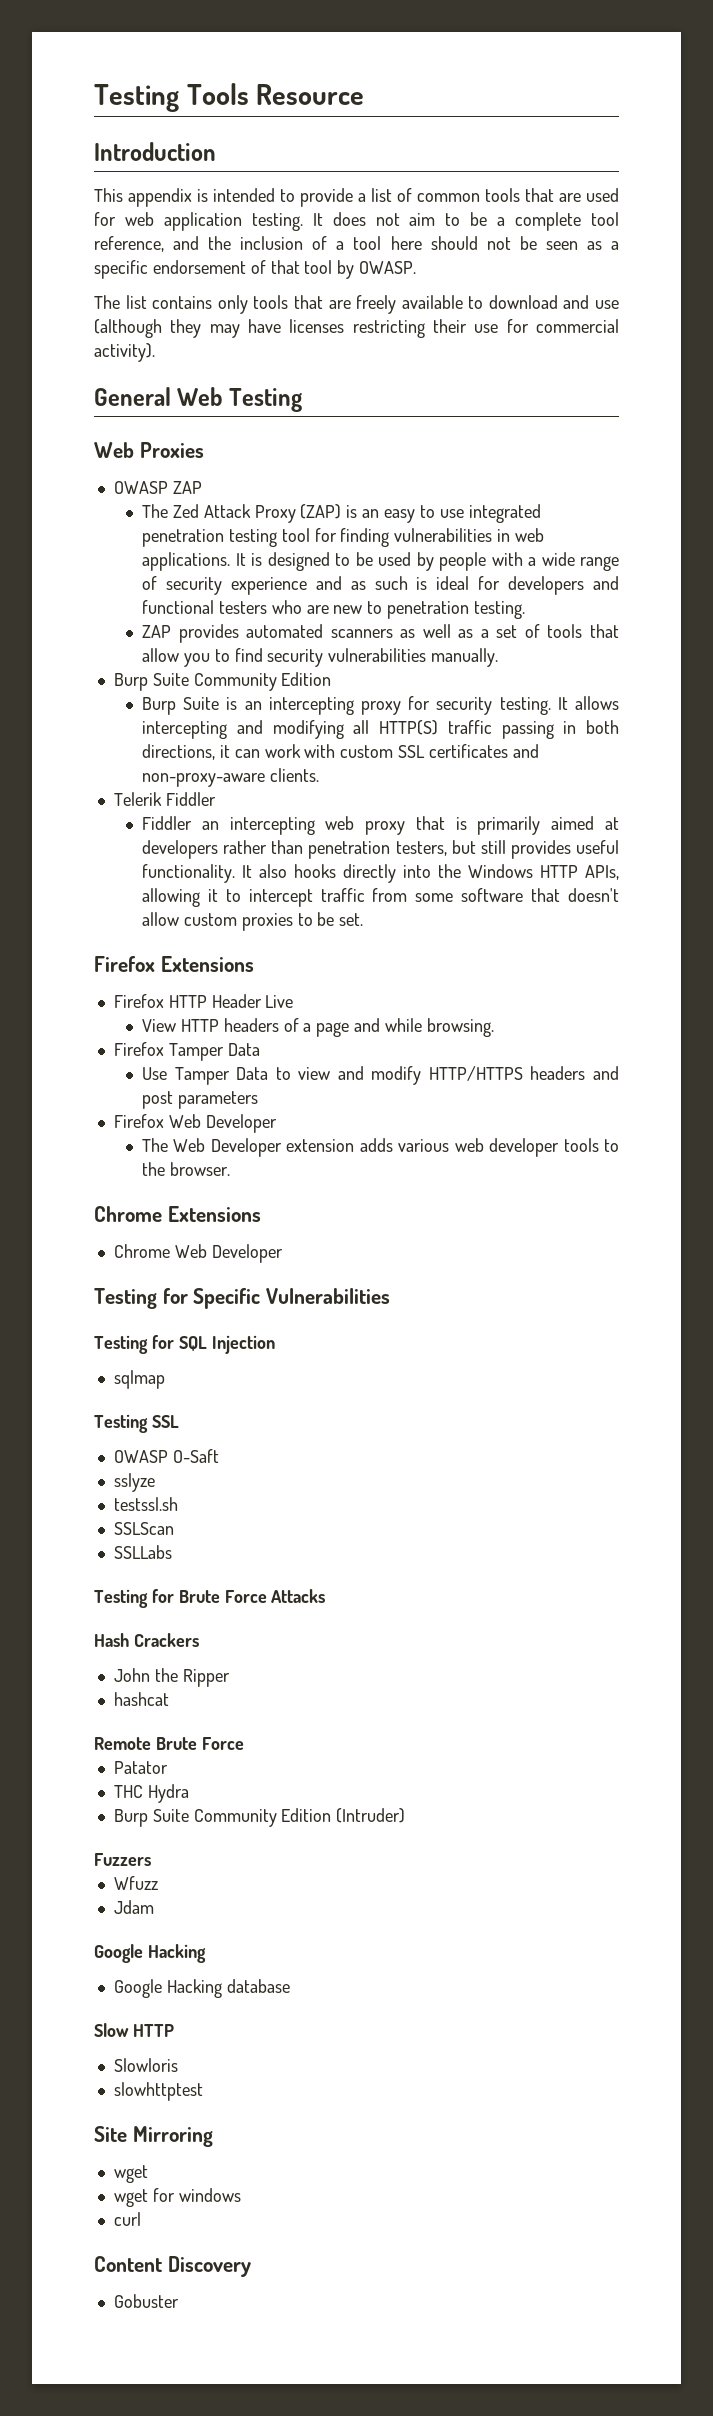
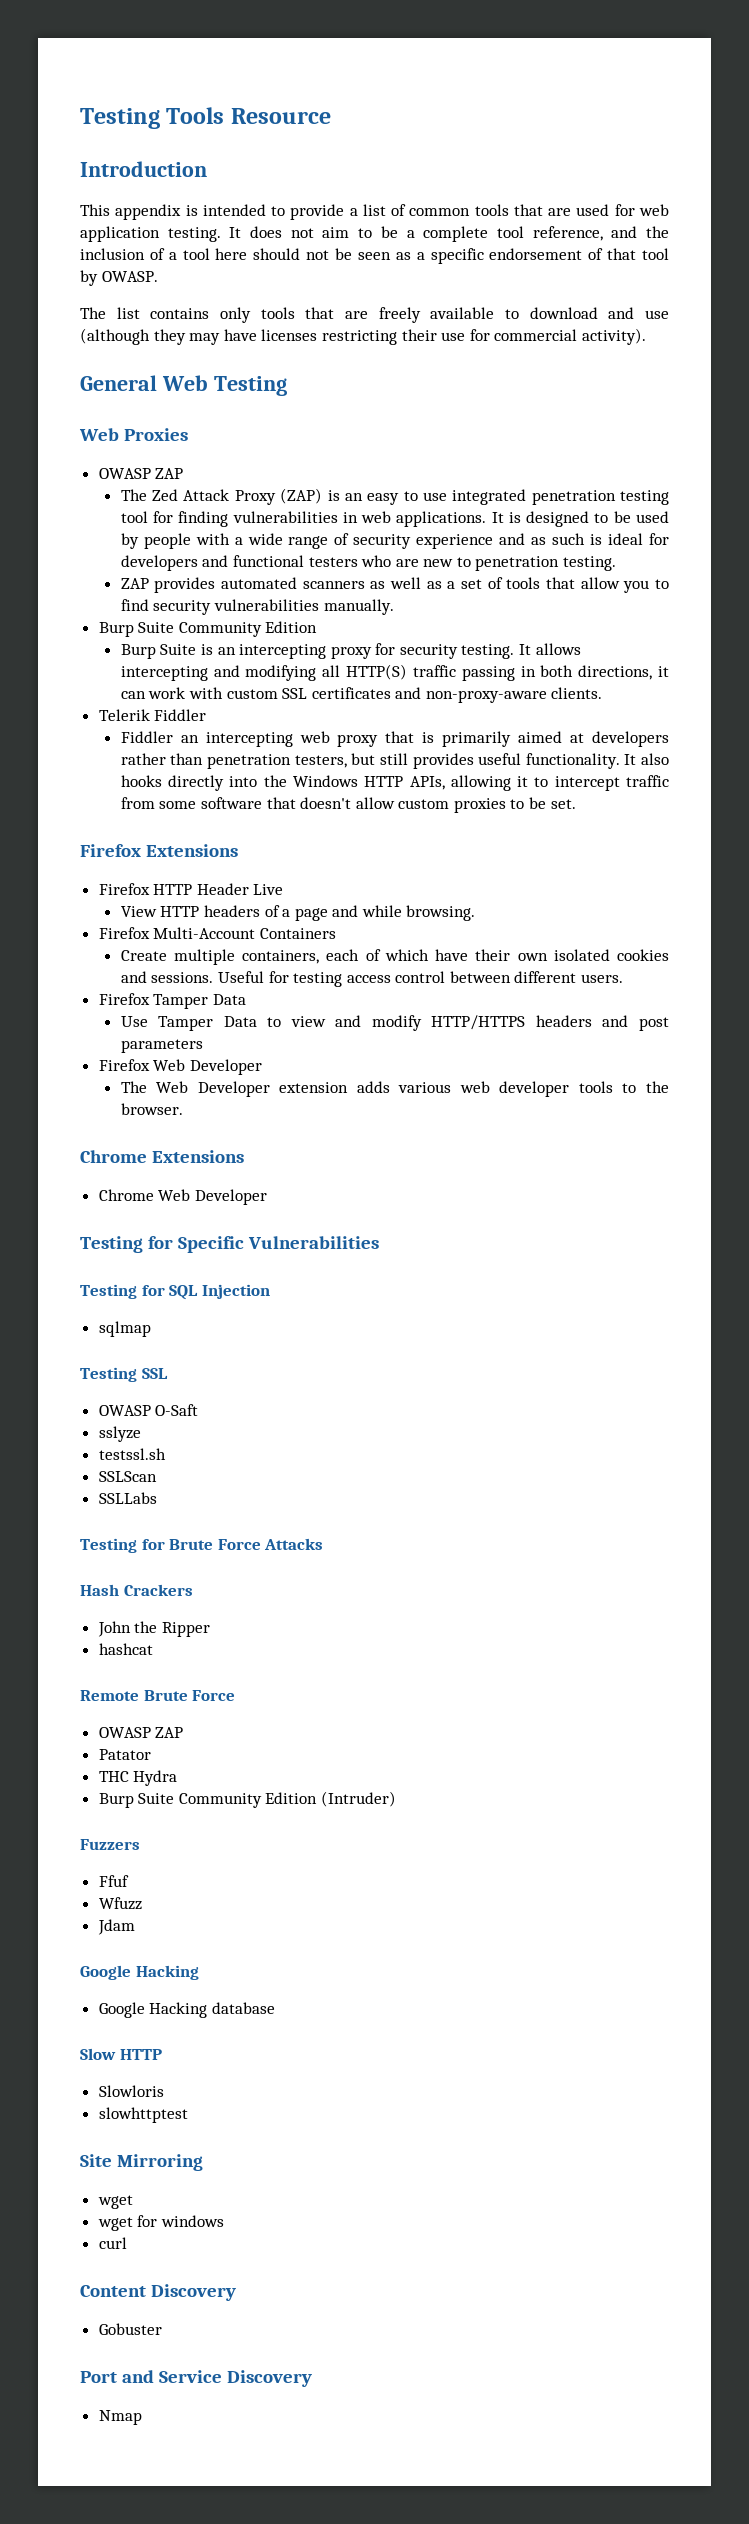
(494, 1027) none -> [98,927,336,939] [120,949,669,965] [120,971,624,987] // Firefox Multi-Account Containers // Create multiple containers, each of which have their own isolated cookies and sessions. Useful for testing access control between different users.
(244, 1743) none -> [98,1727,184,1738] // OWASP ZAP
(151, 1859) none -> [98,1875,129,1887] // Ffuf
(179, 2301) none -> [80,2370,313,2387] [98,2410,142,2425] // Port and Service Discovery // Nmap

